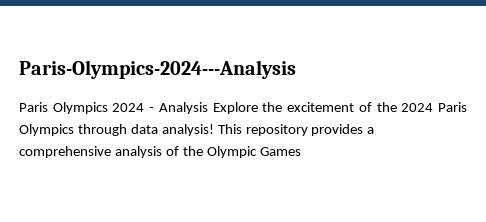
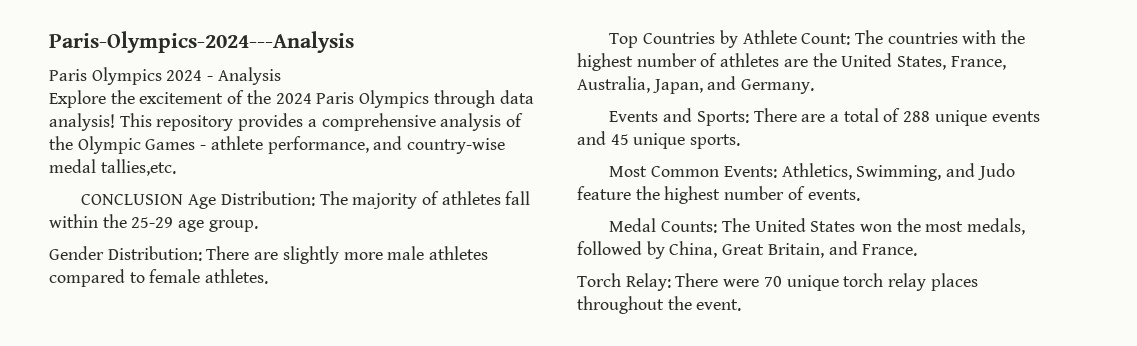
(208, 108) none -> (281, 76) //
(301, 151) none -> [200,136,506,154] [49,159,176,176] [81,191,531,209] [49,214,258,232] [49,246,489,264] [49,269,269,287] [609,30,1026,48] [577,53,1006,71] [577,76,815,94] [609,108,1040,126] [577,131,741,149] [609,163,1015,181] [577,186,860,204] [609,218,1026,235] [577,241,918,259] [577,273,978,291] [577,296,742,314] - athlete performance, and country-wise medal tallies,etc. // CONCLUSION Age Distribution: The majority of athletes fall within the 25-29 age group. // Gender Distribution: There are slightly more male athletes compared to female athletes. // Top Countries by Athlete Count: The countries with the highest number of athletes are the United States, France, Australia, Japan, and Germany. // Events and Sports: There are a total of 288 unique events and 45 unique sports. // Most Common Events: Athletics, Swimming, and Judo feature the highest number of events. // Medal Counts: The United States won the most medals, followed by China, Great Britain, and France. // Torch Relay: There were 70 unique torch relay places throughout the event.

